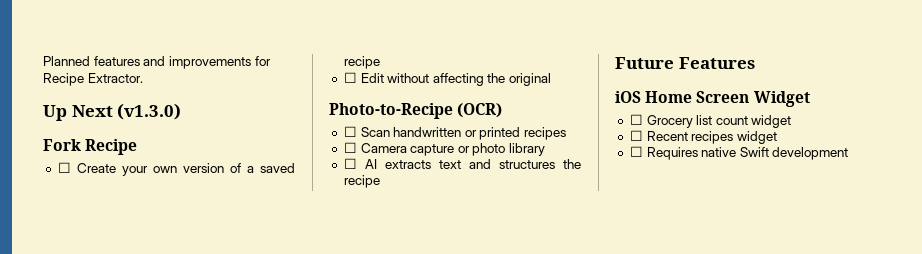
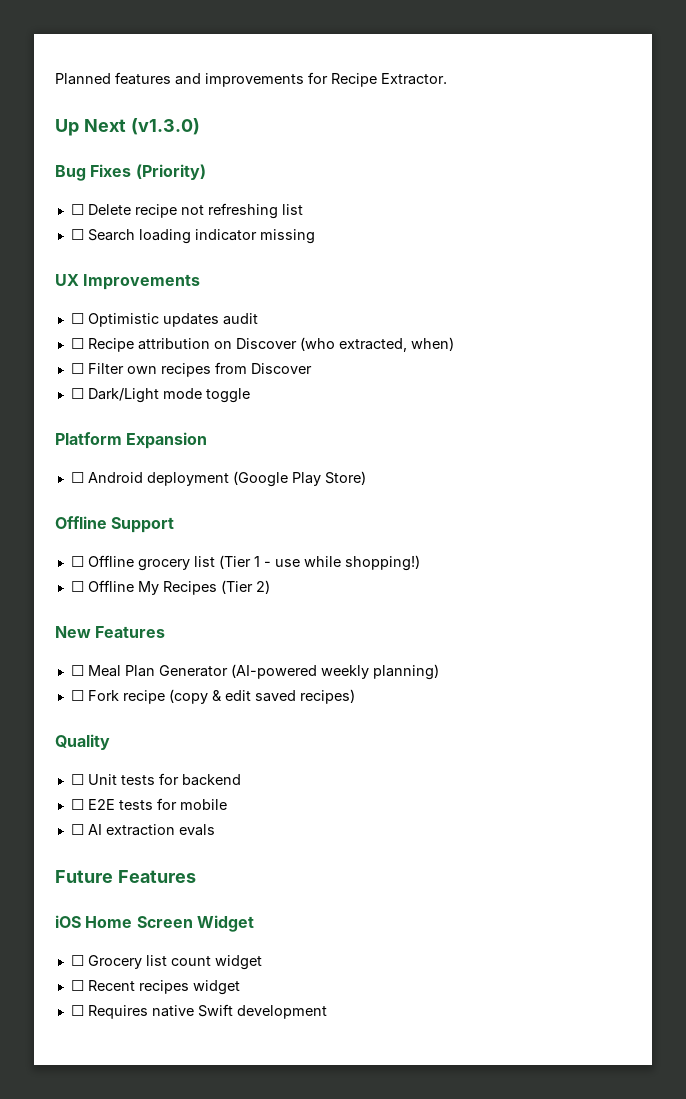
[43,139,138,155] [57,162,295,176] [343,56,380,69] [343,72,552,86] [329,103,503,119] [343,126,567,140] [343,142,546,156] [343,158,581,169] [343,175,380,188] Fork Recipe // ☐ Create your own version of a saved recipe // ☐ Edit without affecting the original // Photo-to-Recipe (OCR) // ☐ Scan handwritten or printed recipes // ☐ Camera capture or photo library // ☐ AI extracts text and structures the recipe -> [55,164,206,181] [70,203,303,219] [70,229,315,244] [55,274,201,290] [70,313,258,327] [70,337,454,352] [70,362,312,377] [70,388,250,403] [55,432,208,449] [70,471,366,487] [55,516,175,533] [70,555,420,571] [70,580,270,595] [55,626,166,638] [70,664,439,680] [70,689,355,704] [55,734,110,750] [70,773,241,786] [70,798,227,810] [70,824,215,836] Bug Fixes (Priority) // ☐ Delete recipe not refreshing list // ☐ Search loading indicator missing // UX Improvements // ☐ Optimistic updates audit // ☐ Recipe attribution on Discover (who extracted, when) // ☐ Filter own recipes from Discover // ☐ Dark/Light mode toggle // Platform Expansion // ☐ Android deployment (Google Play Store) // Offline Support // ☐ Offline grocery list (Tier 1 - use while shopping!) // ☐ Offline My Recipes (Tier 2) // New Features // ☐ Meal Plan Generator (AI-powered weekly planning) // ☐ Fork recipe (copy & edit saved recipes) // Quality // ☐ Unit tests for backend // ☐ E2E tests for mobile // ☐ AI extraction evals

